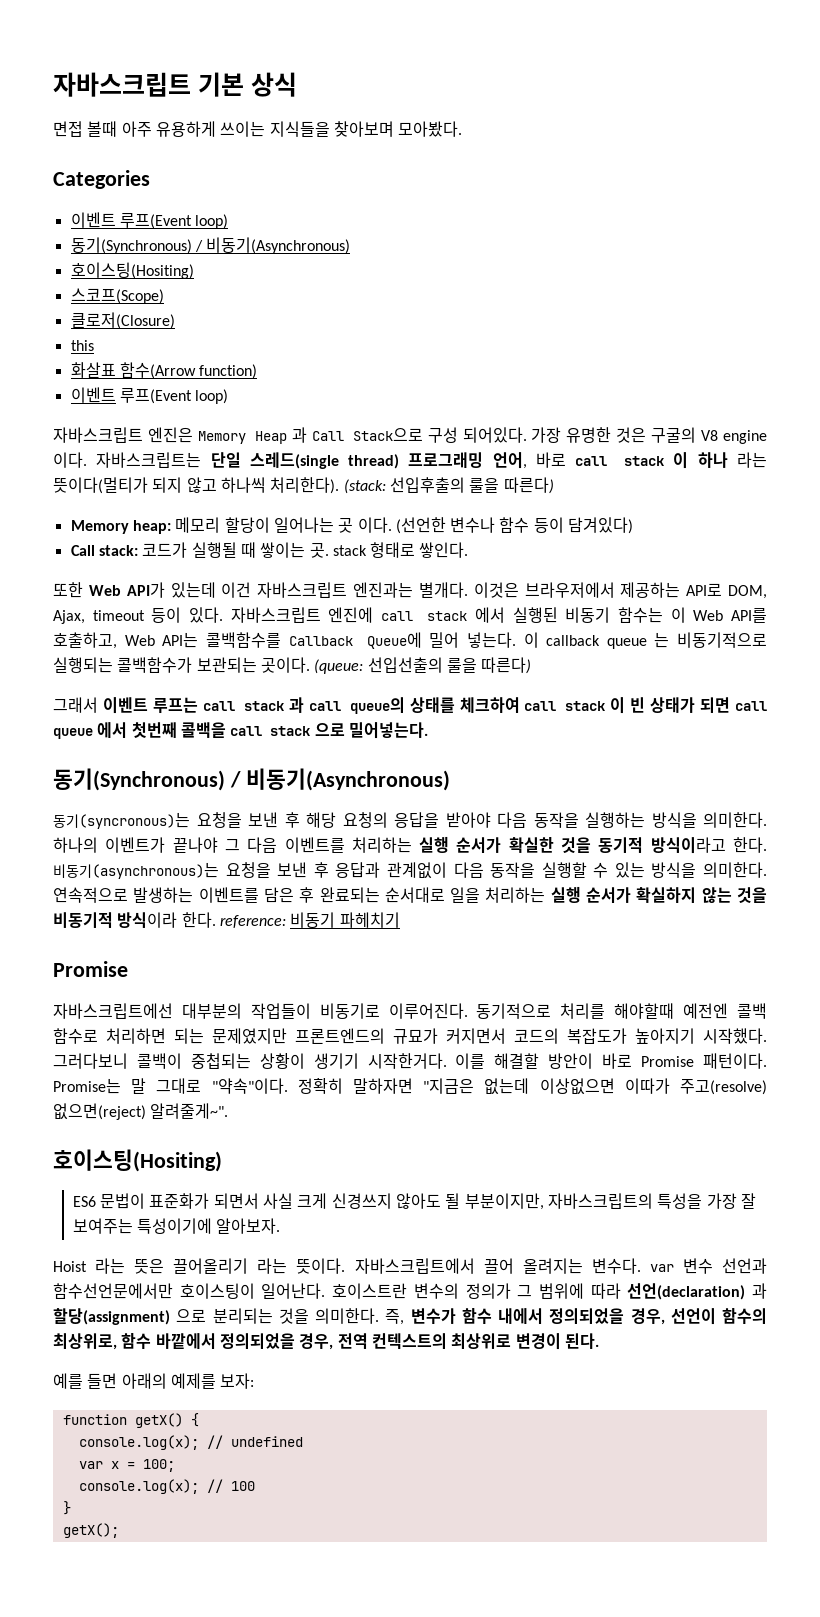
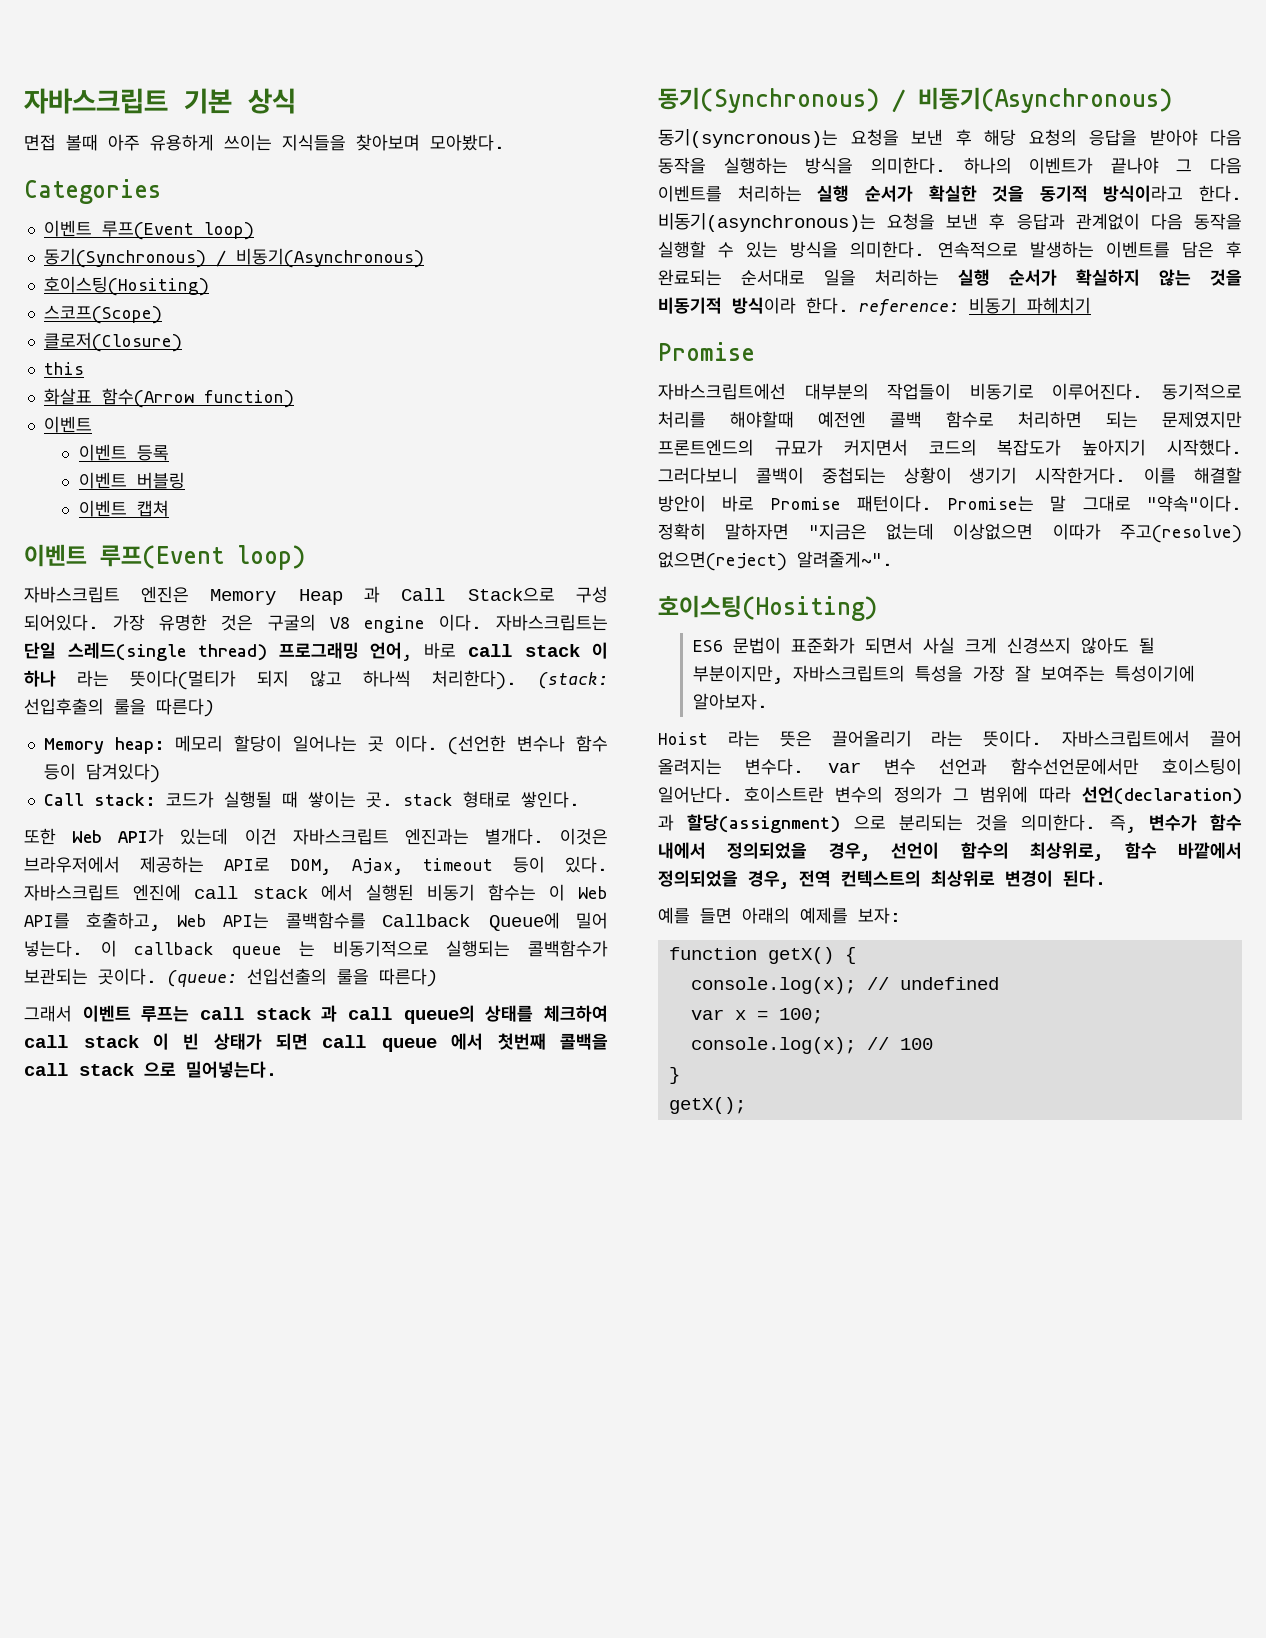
(116, 395) none -> [78,444,169,461] [78,472,185,489] [78,500,169,517] [24,544,87,567] // 이벤트 등록 // 이벤트 버블링 // 이벤트 캡쳐 // 이벤트

